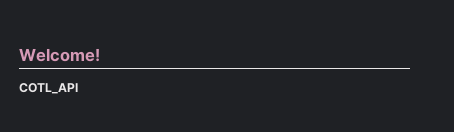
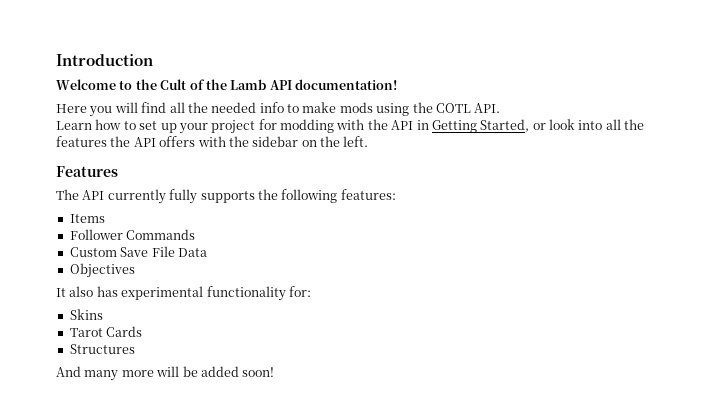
[19,48,100,62] [19,83,78,94] Welcome! // COTL_API -> [56,54,153,66] [56,79,397,90] [56,102,501,117] [56,119,645,134] [56,136,369,147] [56,166,118,177] [56,189,396,204] [69,214,105,223] [69,229,196,240] [69,246,207,257] [69,263,135,278] [56,286,311,301] [69,309,103,320] [69,326,143,337] [69,344,135,354] [56,366,275,381] Introduction // Welcome to the Cult of the Lamb API documentation! // Here you will find all the needed info to make mods using the COTL API. // Learn how to set up your project for modding with the API in Getting Started, or look into all the features the API offers with the sidebar on the left. // Features // The API currently fully supports the following features: // Items // Follower Commands // Custom Save File Data // Objectives // It also has experimental functionality for: // Skins // Tarot Cards // Structures // And many more will be added soon!

